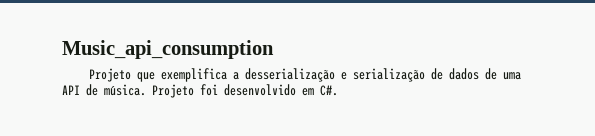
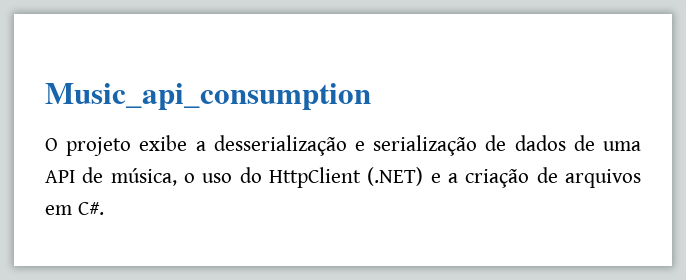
[89,68,228,82] Projeto que exemplifica -> [45,135,188,156] O projeto exibe
[104,84,296,98] música. Projeto foi desenvolvido -> [110,167,641,188] música, o uso do HttpClient (.NET) e a criação de arquivos

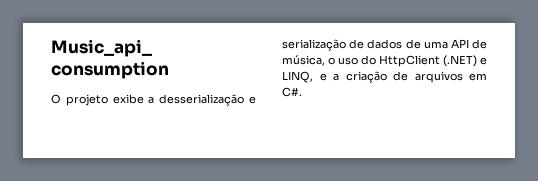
(441, 178) none -> [282,71,327,83] LINQ, e

